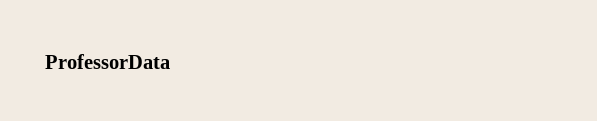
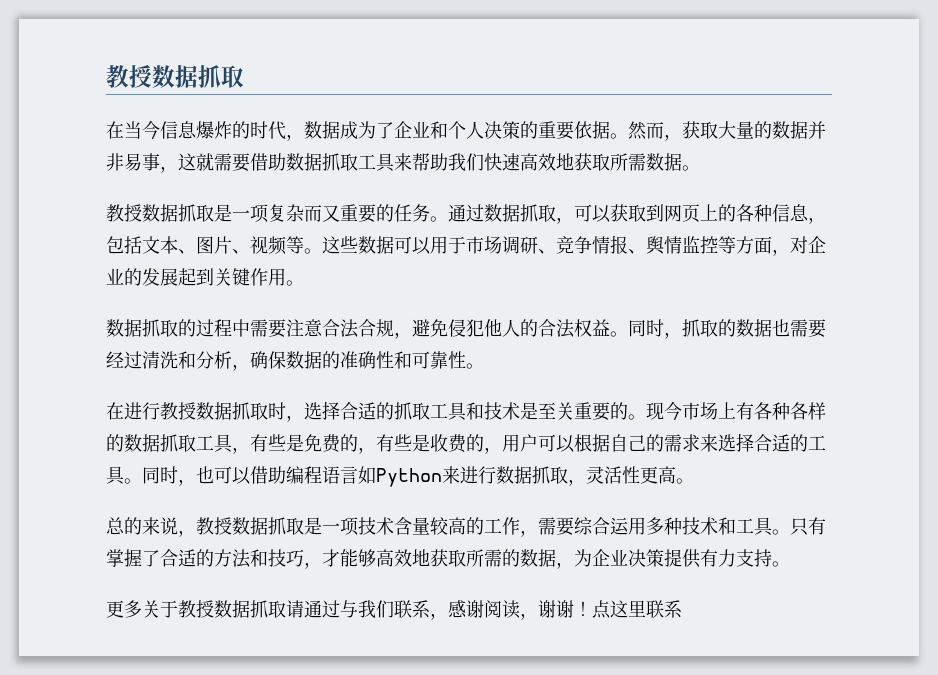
[45,54,170,69] ProfessorData -> [106,65,244,88] [106,121,826,141] [106,153,700,173] [106,204,826,224] [106,235,826,256] [106,268,304,286] [106,319,826,339] [106,351,484,371] [106,401,826,422] [106,433,826,454] [106,466,694,487] [106,517,826,537] [106,549,790,569] [106,600,682,620] 教授数据抓取 // 在当今信息爆炸的时代，数据成为了企业和个人决策的重要依据。然而，获取大量的数据并非易事，这就需要借助数据抓取工具来帮助我们快速高效地获取所需数据。 // 教授数据抓取是一项复杂而又重要的任务。通过数据抓取，可以获取到网页上的各种信息，包括文本、图片、视频等。这些数据可以用于市场调研、竞争情报、舆情监控等方面，对企业的发展起到关键作用。 // 数据抓取的过程中需要注意合法合规，避免侵犯他人的合法权益。同时，抓取的数据也需要经过清洗和分析，确保数据的准确性和可靠性。 // 在进行教授数据抓取时，选择合适的抓取工具和技术是至关重要的。现今市场上有各种各样的数据抓取工具，有些是免费的，有些是收费的，用户可以根据自己的需求来选择合适的工具。同时，也可以借助编程语言如Python来进行数据抓取，灵活性更高。 // 总的来说，教授数据抓取是一项技术含量较高的工作，需要综合运用多种技术和工具。只有掌握了合适的方法和技巧，才能够高效地获取所需的数据，为企业决策提供有力支持。 // 更多关于教授数据抓取请通过与我们联系，感谢阅读，谢谢！点这里联系

